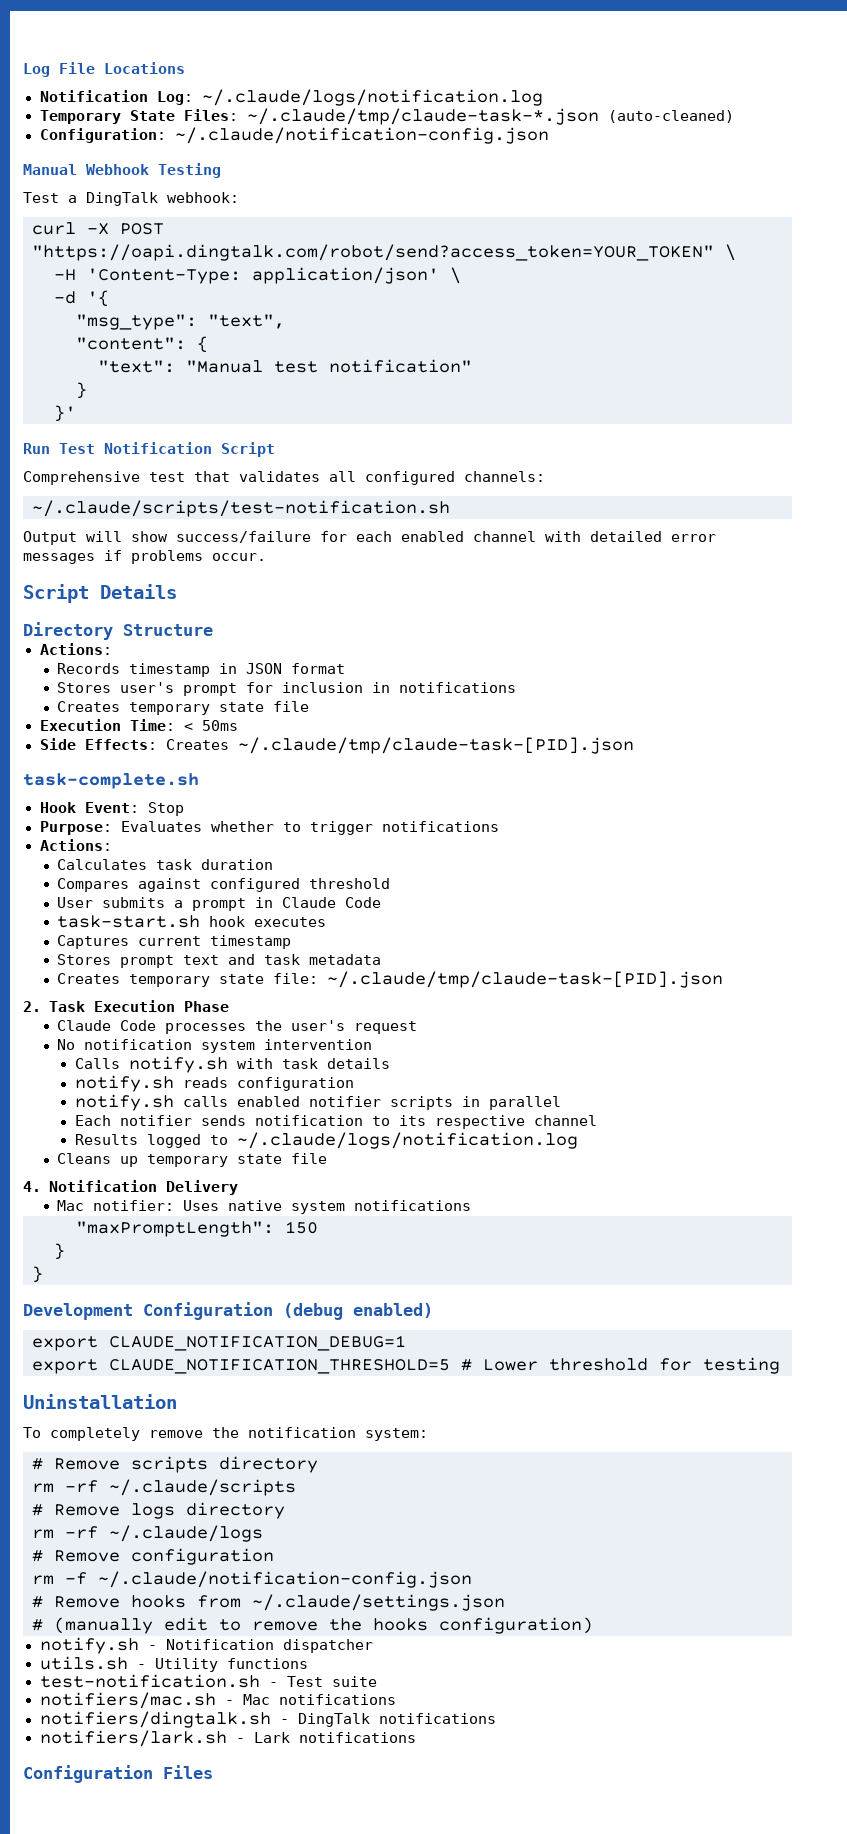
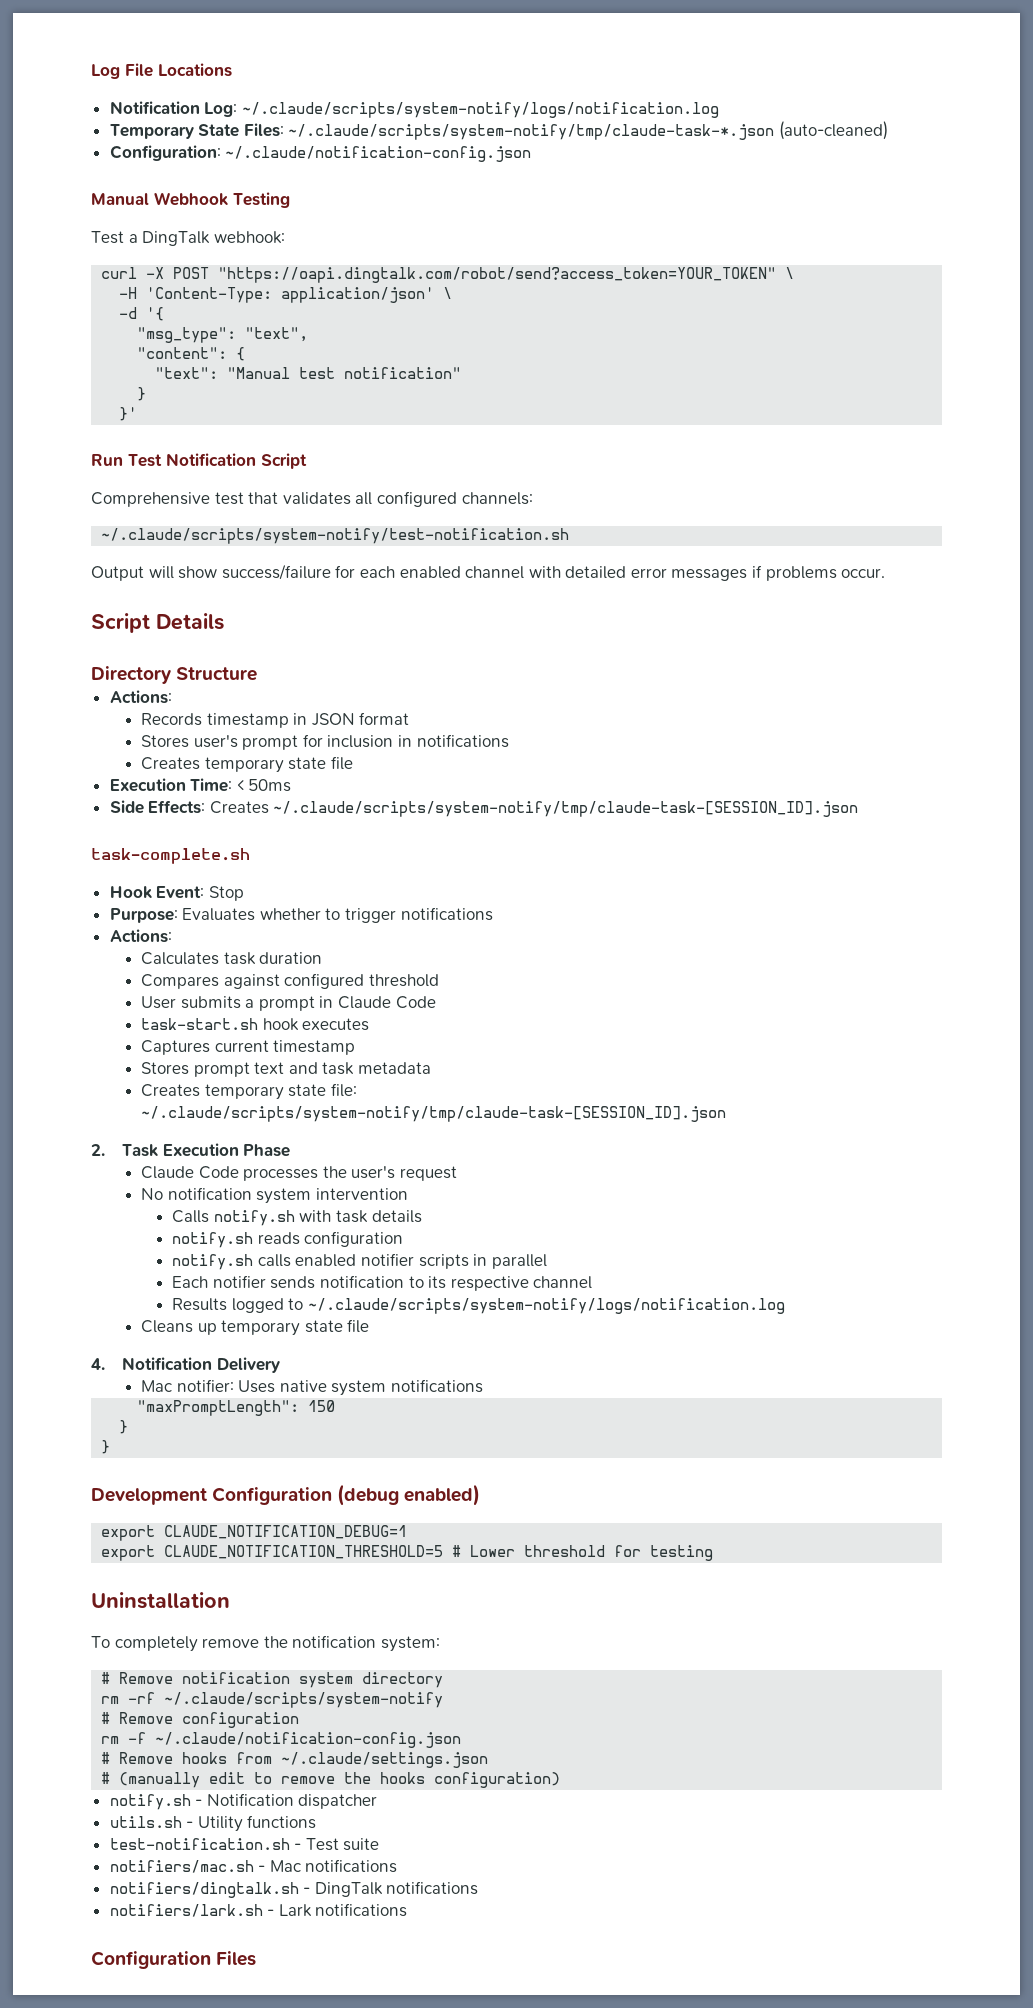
[201,89,543,106] ~/.claude/logs/notification.log -> [241,102,719,118] ~/.claude/scripts/system-notify/logs/notification.log
[246,108,599,125] ~/.claude/tmp/claude-task-*.json -> [288,124,775,140] ~/.claude/scripts/system-notify/tmp/claude-task-*.json
[32,500,450,517] ~/.claude/scripts/test-notification.sh -> [101,528,570,544] ~/.claude/scripts/system-notify/test-notification.sh
[237,737,634,754] ~/.claude/tmp/claude-task-[PID].json -> [273,801,859,817] ~/.claude/scripts/system-notify/tmp/claude-task-[SESSION_ID].json
[327,971,724,988] ~/.claude/tmp/claude-task-[PID].json -> [140,1106,726,1122] ~/.claude/scripts/system-notify/tmp/claude-task-[SESSION_ID].json
[236,1132,578,1149] ~/.claude/logs/notification.log -> [308,1298,786,1314] ~/.claude/scripts/system-notify/logs/notification.log
[131,1456,318,1473] [32,1479,296,1496] [32,1502,285,1519] [32,1525,263,1542] scripts directory // rm -rf ~/.claude/scripts // # Remove logs directory // rm -rf ~/.claude/logs -> [182,1672,444,1688] [101,1692,444,1708] notification system directory // rm -rf ~/.claude/scripts/system-notify

